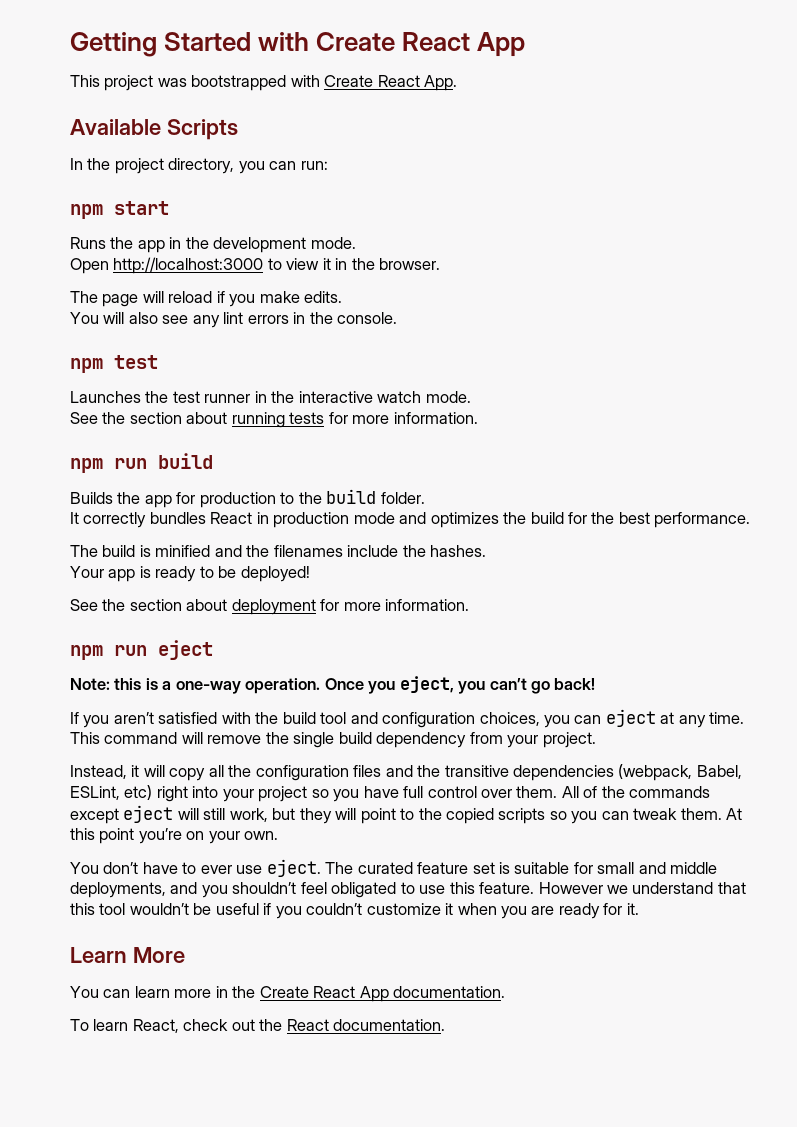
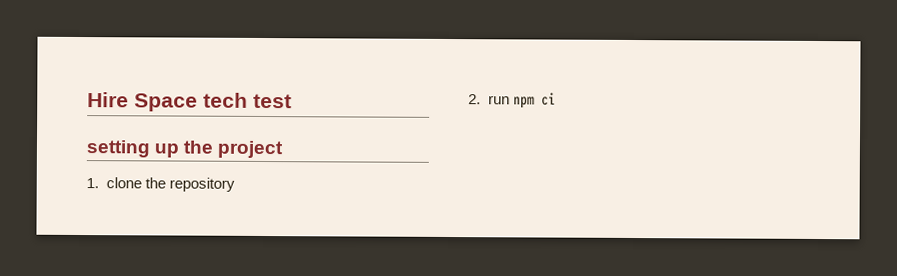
[70,32,526,57] [70,75,458,91] [70,119,238,140] [70,158,328,174] [70,201,169,219] [70,237,356,253] [70,257,441,274] [70,291,343,307] [70,312,398,328] [70,355,158,373] [70,391,471,403] [70,412,478,428] [70,453,213,473] [70,489,425,508] [70,512,751,528] [70,545,487,557] [70,566,310,582] [70,599,470,615] [70,640,213,660] [70,676,596,694] [70,709,745,728] [70,732,596,748] [70,764,742,781] [70,785,711,802] [70,805,743,824] [70,828,279,844] [70,859,718,877] [70,882,746,898] [70,903,639,919] [70,947,185,963] [70,986,506,1002] [70,1019,446,1033] Getting Started with Create React App // This project was bootstrapped with Create React App. // Available Scripts // In the project directory, you can run: // npm start // Runs the app in the development mode. // Open http://localhost:3000 to view it in the browser. // The page will reload if you make edits. // You will also see any lint errors in the console. // npm test // Launches the test runner in the interactive watch mode. // See the section about running tests for more information. // npm run build // Builds the app for production to the build folder. // It correctly bundles React in production mode and optimizes the build for the best performance. // The build is minified and the filenames include the hashes. // Your app is ready to be deployed! // See the section about deployment for more information. // npm run eject // Note: this is a one-way operation. Once you eject, you can’t go back! // If you aren’t satisfied with the build tool and configuration choices, you can eject at any time. This command will remove the single build dependency from your project. // Instead, it will copy all the configuration files and the transitive dependencies (webpack, Babel, ESLint, etc) right into your project so you have full control over them. All of the commands except eject will still work, but they will point to the copied scripts so you can tweak them. At this point you’re on your own. // You don’t have to ever use eject. The curated feature set is suitable for small and middle deployments, and you shouldn’t feel obligated to use this feature. However we understand that this tool wouldn’t be useful if you couldn’t customize it when you are ready for it. // Learn More // You can learn more in the Create React App documentation. // To learn React, check out the React documentation. -> [87,92,292,112] [86,140,284,159] [86,177,235,192] [468,92,556,109] Hire Space tech test // setting up the project // 1. clone the repository // 2. run npm ci

